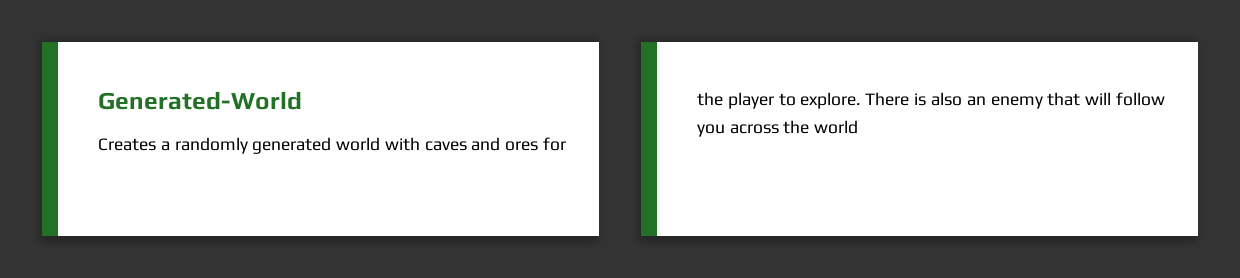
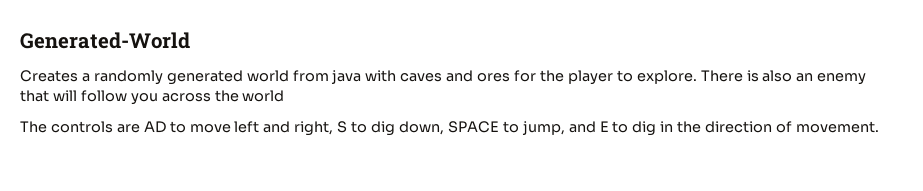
(381, 144) none -> [292,70,362,84] from java
(859, 127) none -> [20,121,879,136] // The controls are AD to move left and right, S to dig down, SPACE to jump, and E to dig in the direction of movement.

